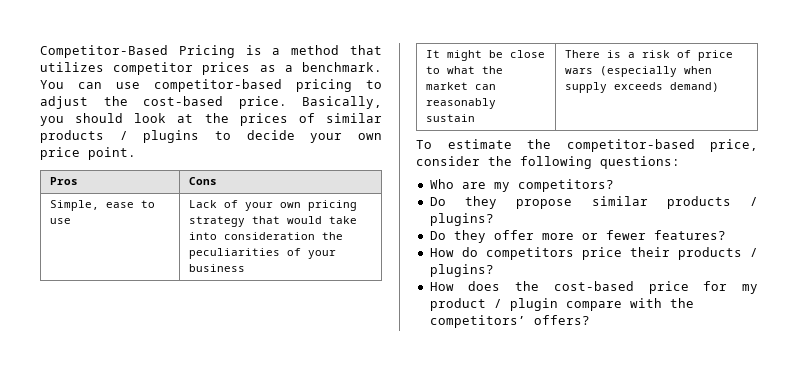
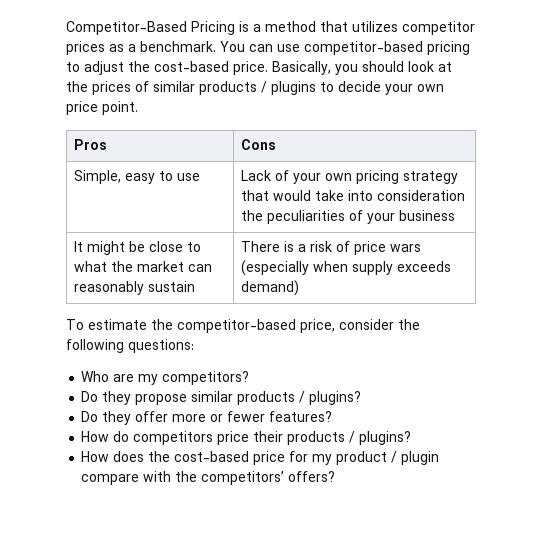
[105,202,134,208] ease -> [125,173,156,184] easy

